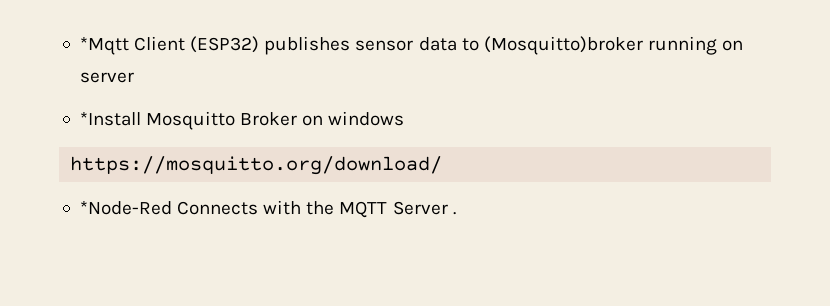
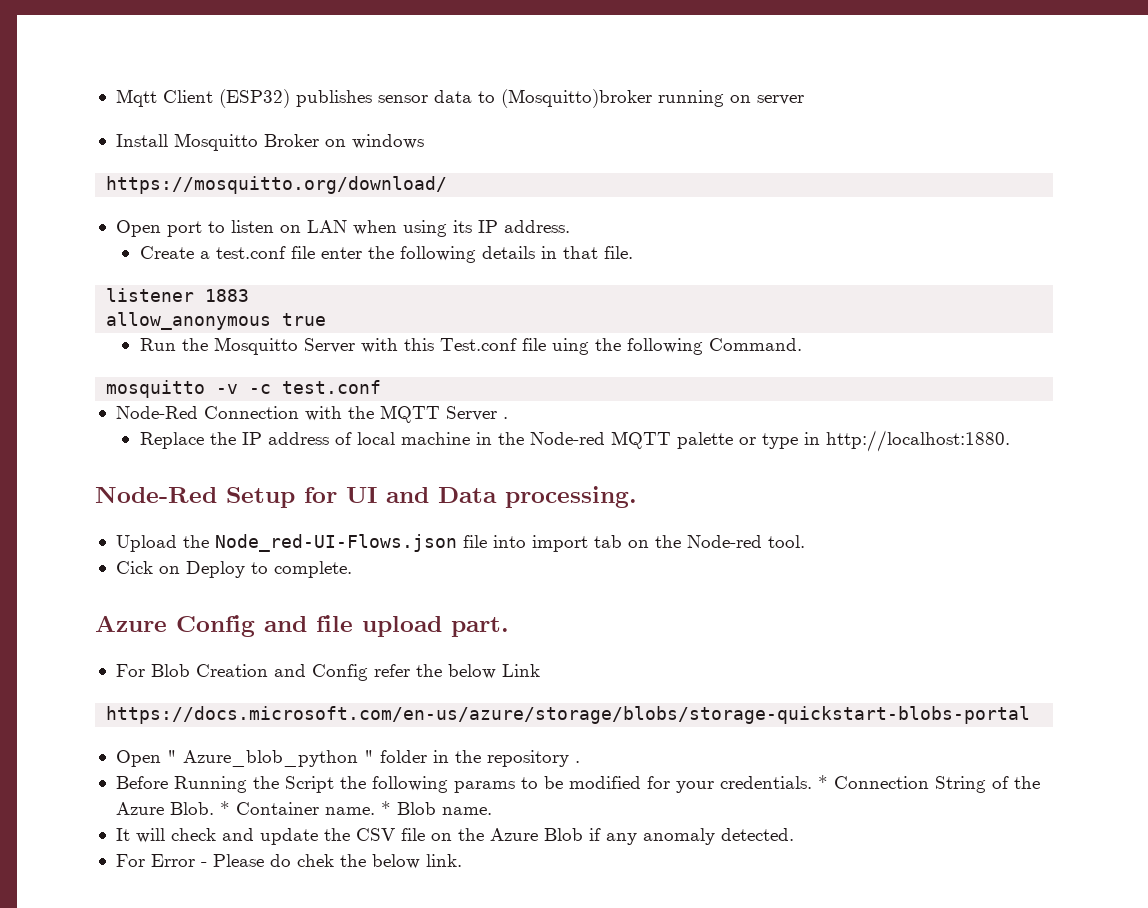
[79,37,129,55] *Mqtt -> [115,89,157,107] Mqtt
[79,112,141,126] *Install -> [115,134,168,147] Install
[79,201,259,215] *Node-Red Connects -> [115,220,570,237] [139,246,633,263] [106,288,250,302] [106,312,327,330] [139,337,802,355] [106,380,382,398] [115,406,299,419] Open port to listen on LAN when using its IP address. // Create a test.conf file enter the following details in that file. // listener 1883 // allow_anonymous true // Run the Mosquitto Server with this Test.conf file uing the following Command. // mosquitto -v -c test.conf // Node-Red Connection
(456, 213) none -> [139,430,1010,452] [95,486,637,508] [115,534,805,552] [115,561,352,578] [95,615,509,637] [115,664,540,681] [106,706,1031,724] [115,750,580,767] [115,775,1040,793] [115,801,492,815] [115,828,794,845] [115,854,462,869] // Replace the IP address of local machine in the Node-red MQTT palette or type in http://localhost:1880. // Node-Red Setup for UI and Data processing. // Upload the Node_red-UI-Flows.json file into import tab on the Node-red tool. // Cick on Deploy to complete. // Azure Config and file upload part. // For Blob Creation and Config refer the below Link // https://docs.microsoft.com/en-us/azure/storage/blobs/storage-quickstart-blobs-portal // Open " Azure_blob_python " folder in the repository . // Before Running the Script the following params to be modified for your credentials. * Connection String of the Azure Blob. * Container name. * Blob name. // It will check and update the CSV file on the Azure Blob if any anomaly detected. // For Error - Please do chek the below link.

